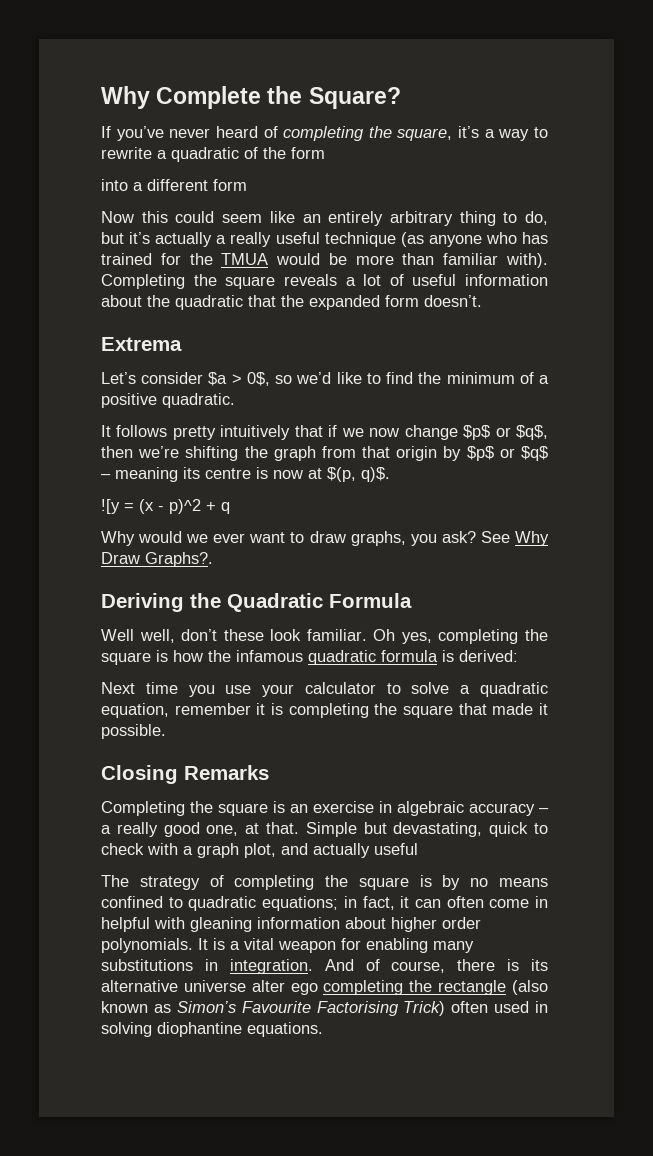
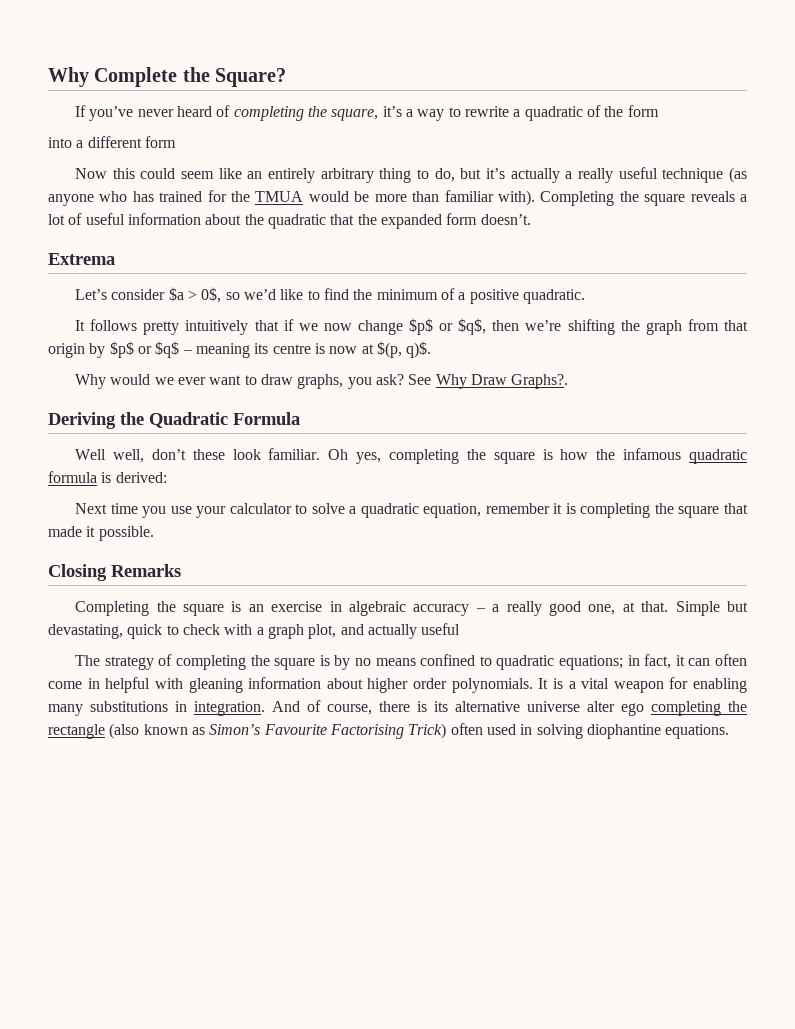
[101,499,230,514] // ![y = (x - p)^2 + q -> (432, 349) none

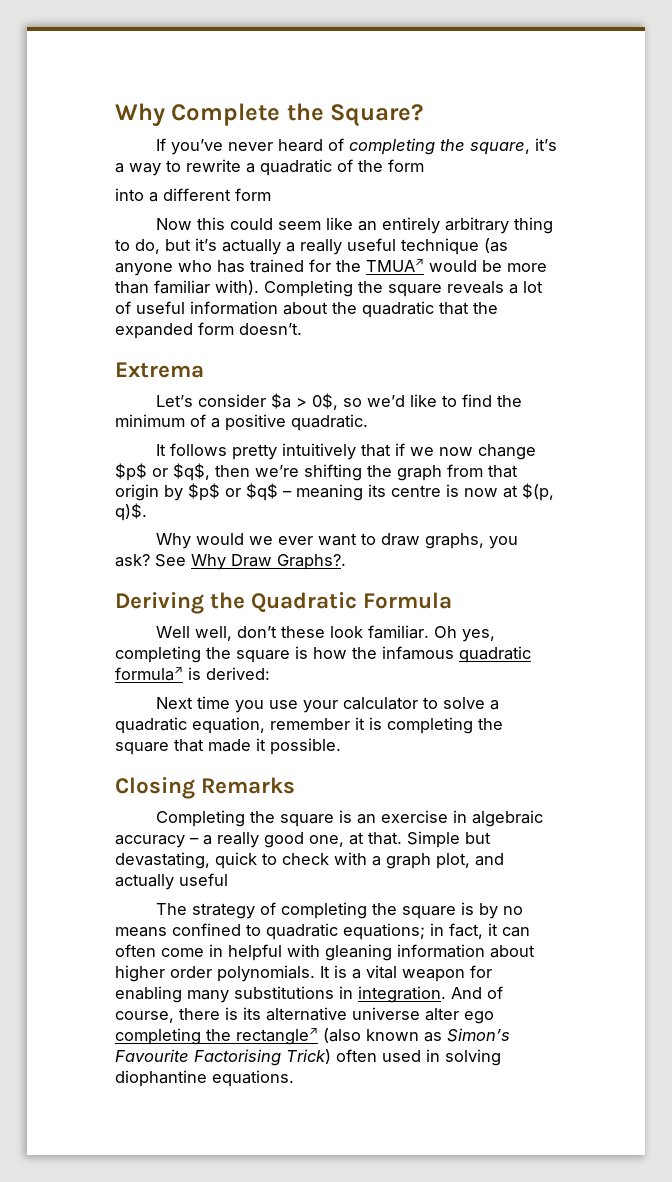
[255,191,304,202] TMUA -> [366,259,424,272] TMUA↗
[48,471,97,483] formula -> [115,667,183,681] formula↗
[48,724,105,739] rectangle -> [236,1028,318,1045] rectangle↗

